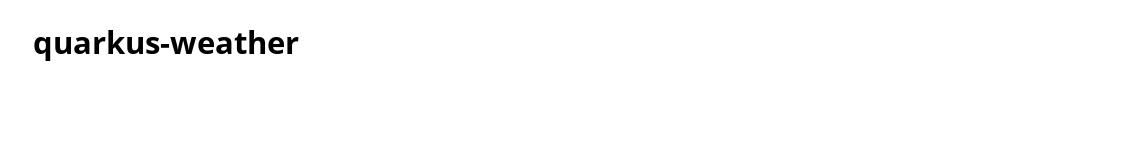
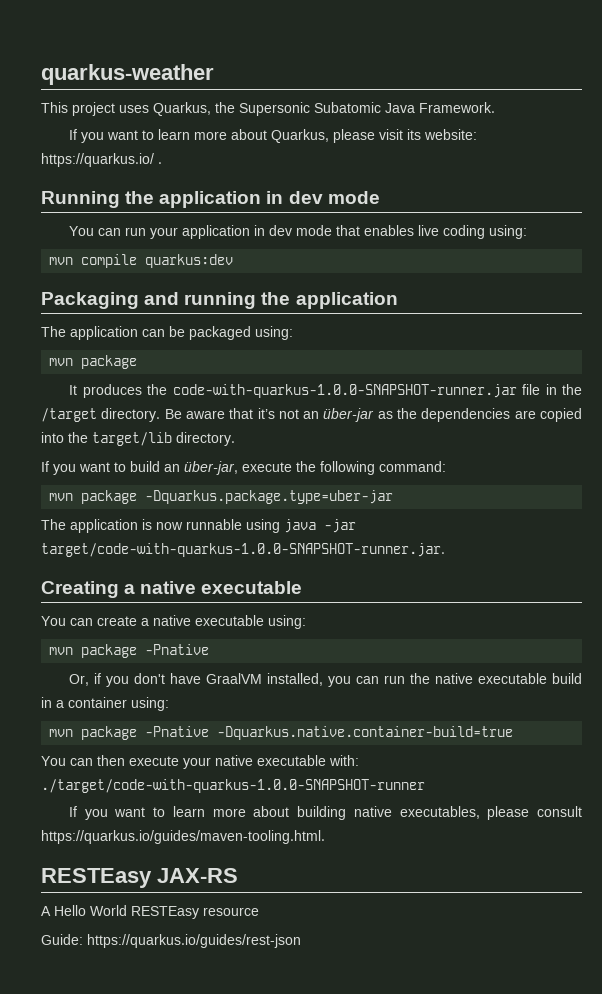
(299, 45) none -> [41,102,495,116] [69,129,478,143] [41,153,162,167] [41,191,380,208] [69,225,528,239] [49,254,234,268] [41,292,398,309] [41,326,293,340] [49,355,138,369] [69,384,582,398] [41,408,583,422] [41,432,235,446] [41,461,446,475] [49,490,394,504] [41,519,356,533] [41,543,445,557] [41,581,303,598] [41,615,306,629] [49,644,210,658] [69,673,582,687] [41,697,169,711] [49,726,514,740] [41,755,359,769] [41,779,425,793] [69,806,582,820] [41,830,325,844] [41,868,238,888] [41,905,259,919] [41,934,301,948] // This project uses Quarkus, the Supersonic Subatomic Java Framework. // If you want to learn more about Quarkus, please visit its website: https://quarkus.io/ . // Running the application in dev mode // You can run your application in dev mode that enables live coding using: // mvn compile quarkus:dev // Packaging and running the application // The application can be packaged using: // mvn package // It produces the code-with-quarkus-1.0.0-SNAPSHOT-runner.jar file in the /target directory. Be aware that it’s not an über-jar as the dependencies are copied into the target/lib directory. // If you want to build an über-jar, execute the following command: // mvn package -Dquarkus.package.type=uber-jar // The application is now runnable using java -jar target/code-with-quarkus-1.0.0-SNAPSHOT-runner.jar. // Creating a native executable // You can create a native executable using: // mvn package -Pnative // Or, if you don't have GraalVM installed, you can run the native executable build in a container using: // mvn package -Pnative -Dquarkus.native.container-build=true // You can then execute your native executable with: ./target/code-with-quarkus-1.0.0-SNAPSHOT-runner // If you want to learn more about building native executables, please consult https://quarkus.io/guides/maven-tooling.html. // RESTEasy JAX-RS // A Hello World RESTEasy resource // Guide: https://quarkus.io/guides/rest-json

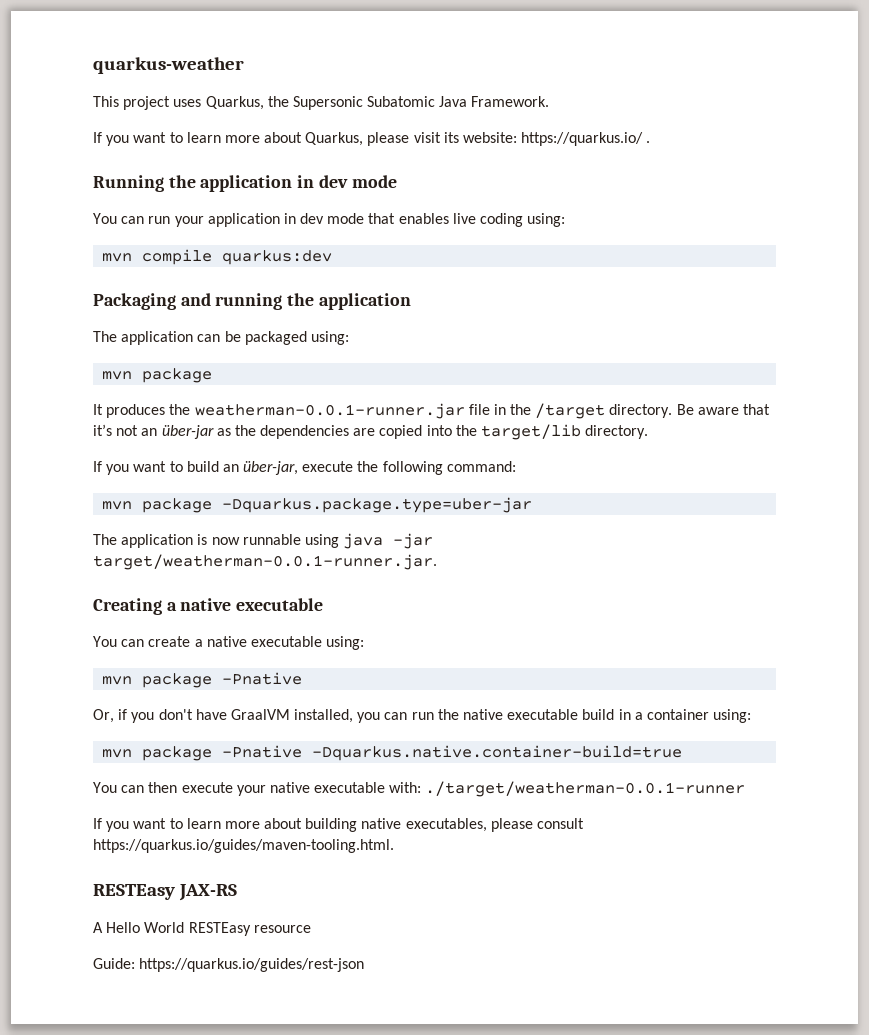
[172,384,517,398] code-with-quarkus-1.0.0-SNAPSHOT-runner.jar -> [194,403,465,419] weatherman-0.0.1-runner.jar
[41,543,445,557] target/code-with-quarkus-1.0.0-SNAPSHOT-runner.jar. -> [93,554,437,570] target/weatherman-0.0.1-runner.jar.
[41,779,425,793] ./target/code-with-quarkus-1.0.0-SNAPSHOT-runner -> [425,781,746,797] ./target/weatherman-0.0.1-runner

